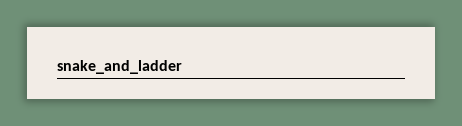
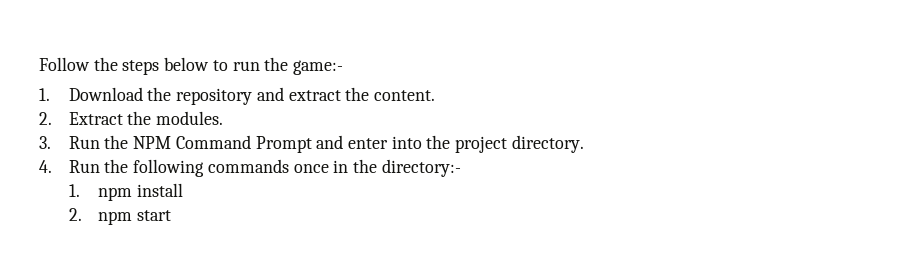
[57,60,182,74] snake_and_ladder -> [39,57,344,75] [39,87,436,105] [39,111,224,125] [39,135,584,153] [39,159,461,177] [68,183,184,201] [68,208,172,225] Follow the steps below to run the game:- // 1. Download the repository and extract the content. // 2. Extract the modules. // 3. Run the NPM Command Prompt and enter into the project directory. // 4. Run the following commands once in the directory:- // 1. npm install // 2. npm start

